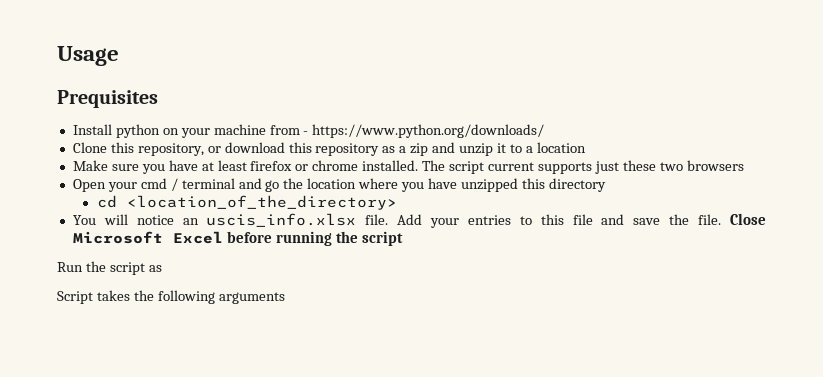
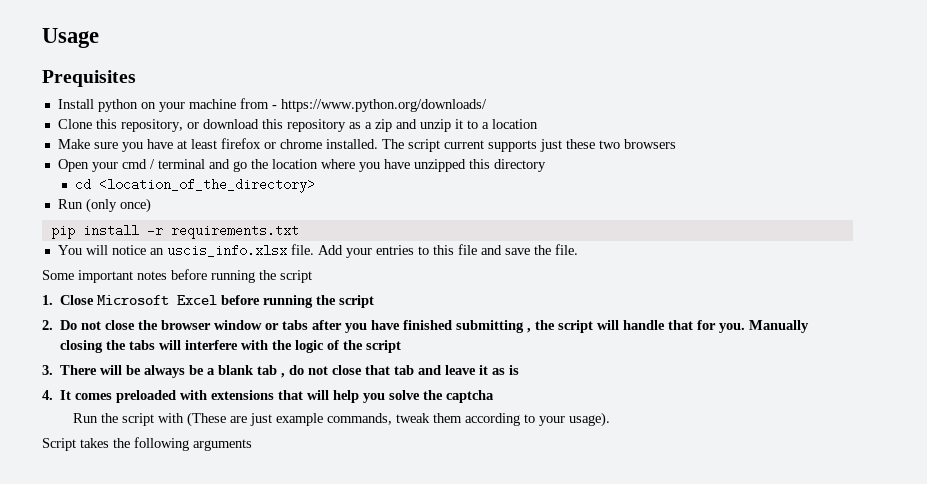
(397, 202) none -> [57,198,151,213] [50,224,299,239] // Run (only once) // pip install -r requirements.txt
(722, 219) none -> [42,269,312,283] [42,295,53,305] // Some important notes before running the script // 1.
[57,261,162,275] Run the script as -> [42,320,810,333] [60,340,402,353] [42,365,520,378] [42,390,495,403] [73,412,611,427] 2. Do not close the browser window or tabs after you have finished submitting , the script will handle that for you. Manually closing the tabs will interfere with the logic of the script // 3. There will be always be a blank tab , do not close that tab and leave it as is // 4. It comes preloaded with extensions that will help you solve the captcha // Run the script with (These are just example commands, tweak them according to your usage).

